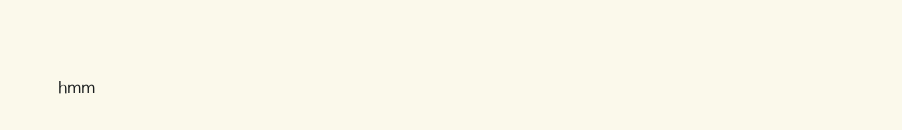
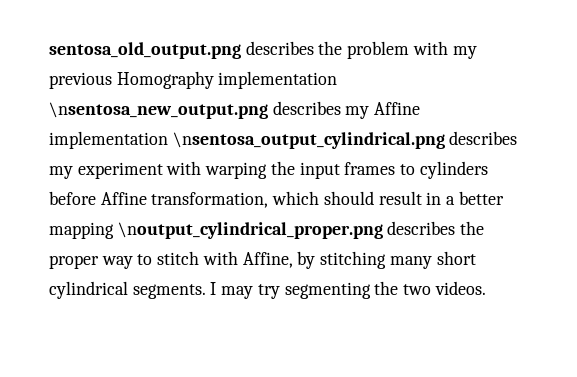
[58,81,95,94] hmm -> [49,41,477,59] [49,71,338,89] [49,101,421,119] [49,131,518,149] [49,161,488,179] [49,191,504,208] [49,221,485,239] [49,251,476,269] [49,281,486,299] sentosa_old_output.png describes the problem with my previous Homography implementation \nsentosa_new_output.png describes my Affine implementation \nsentosa_output_cylindrical.png describes my experiment with warping the input frames to cylinders before Affine transformation, which should result in a better mapping \noutput_cylindrical_proper.png describes the proper way to stitch with Affine, by stitching many short cylindrical segments. I may try segmenting the two videos.

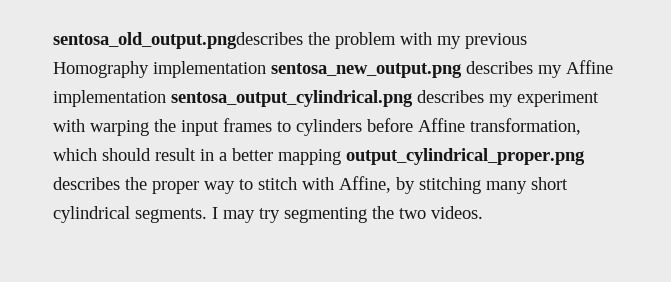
[49,41,314,59] sentosa_old_output.png describes -> [53,32,303,49] sentosa_old_output.pngdescribes
[49,102,268,119] \nsentosa_new_output.png -> [271,63,462,78] sentosa_new_output.png
[172,132,445,149] \nsentosa_output_cylindrical.png -> [171,90,413,107] sentosa_output_cylindrical.png
[117,222,383,239] \noutput_cylindrical_proper.png -> [346,148,585,165] output_cylindrical_proper.png

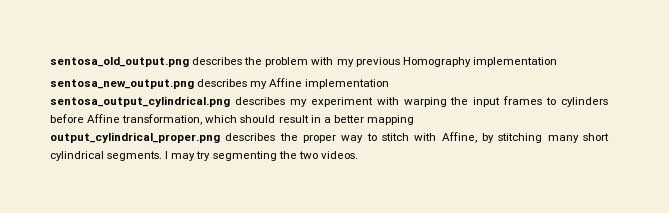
[53,32,303,49] sentosa_old_output.pngdescribes -> [50,57,243,67] sentosa_old_output.png describes
(266, 69) none -> (557, 62) //
(166, 98) none -> (390, 84) //
(341, 157) none -> (414, 120) //

